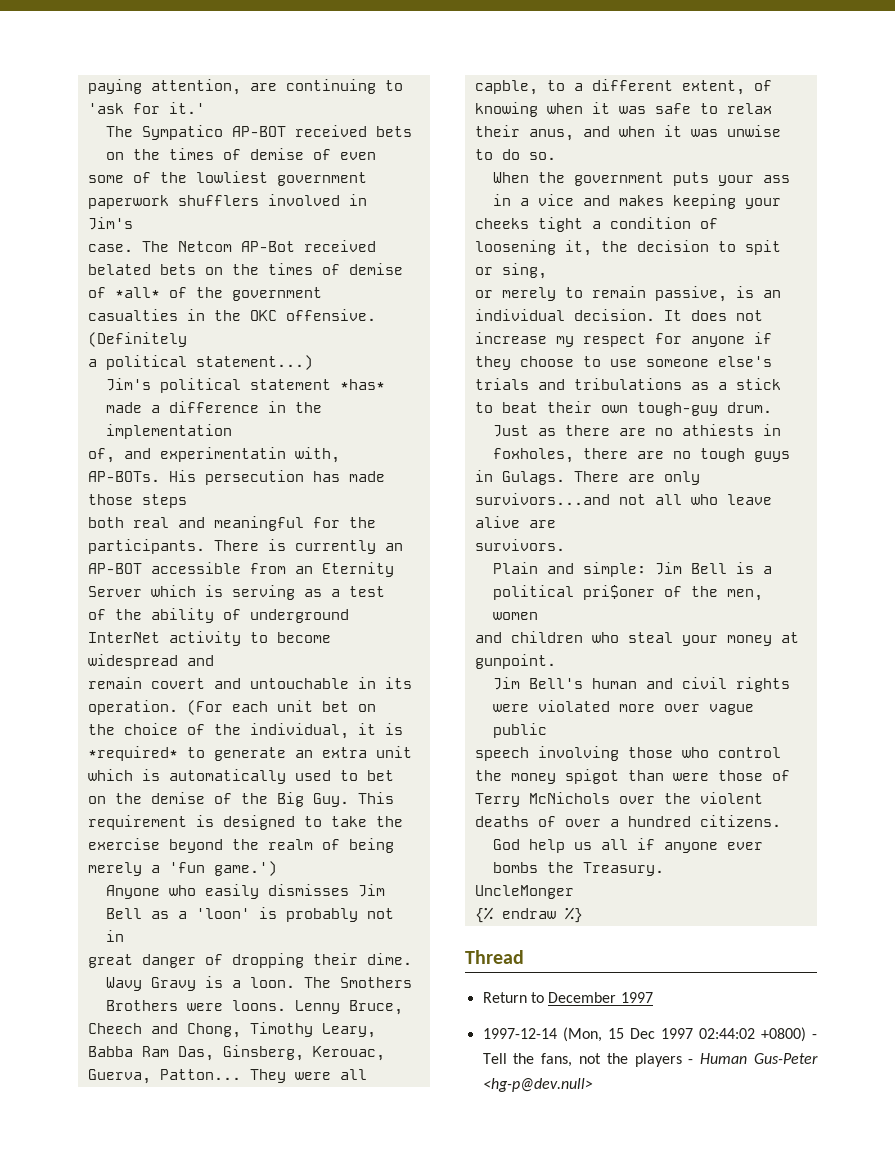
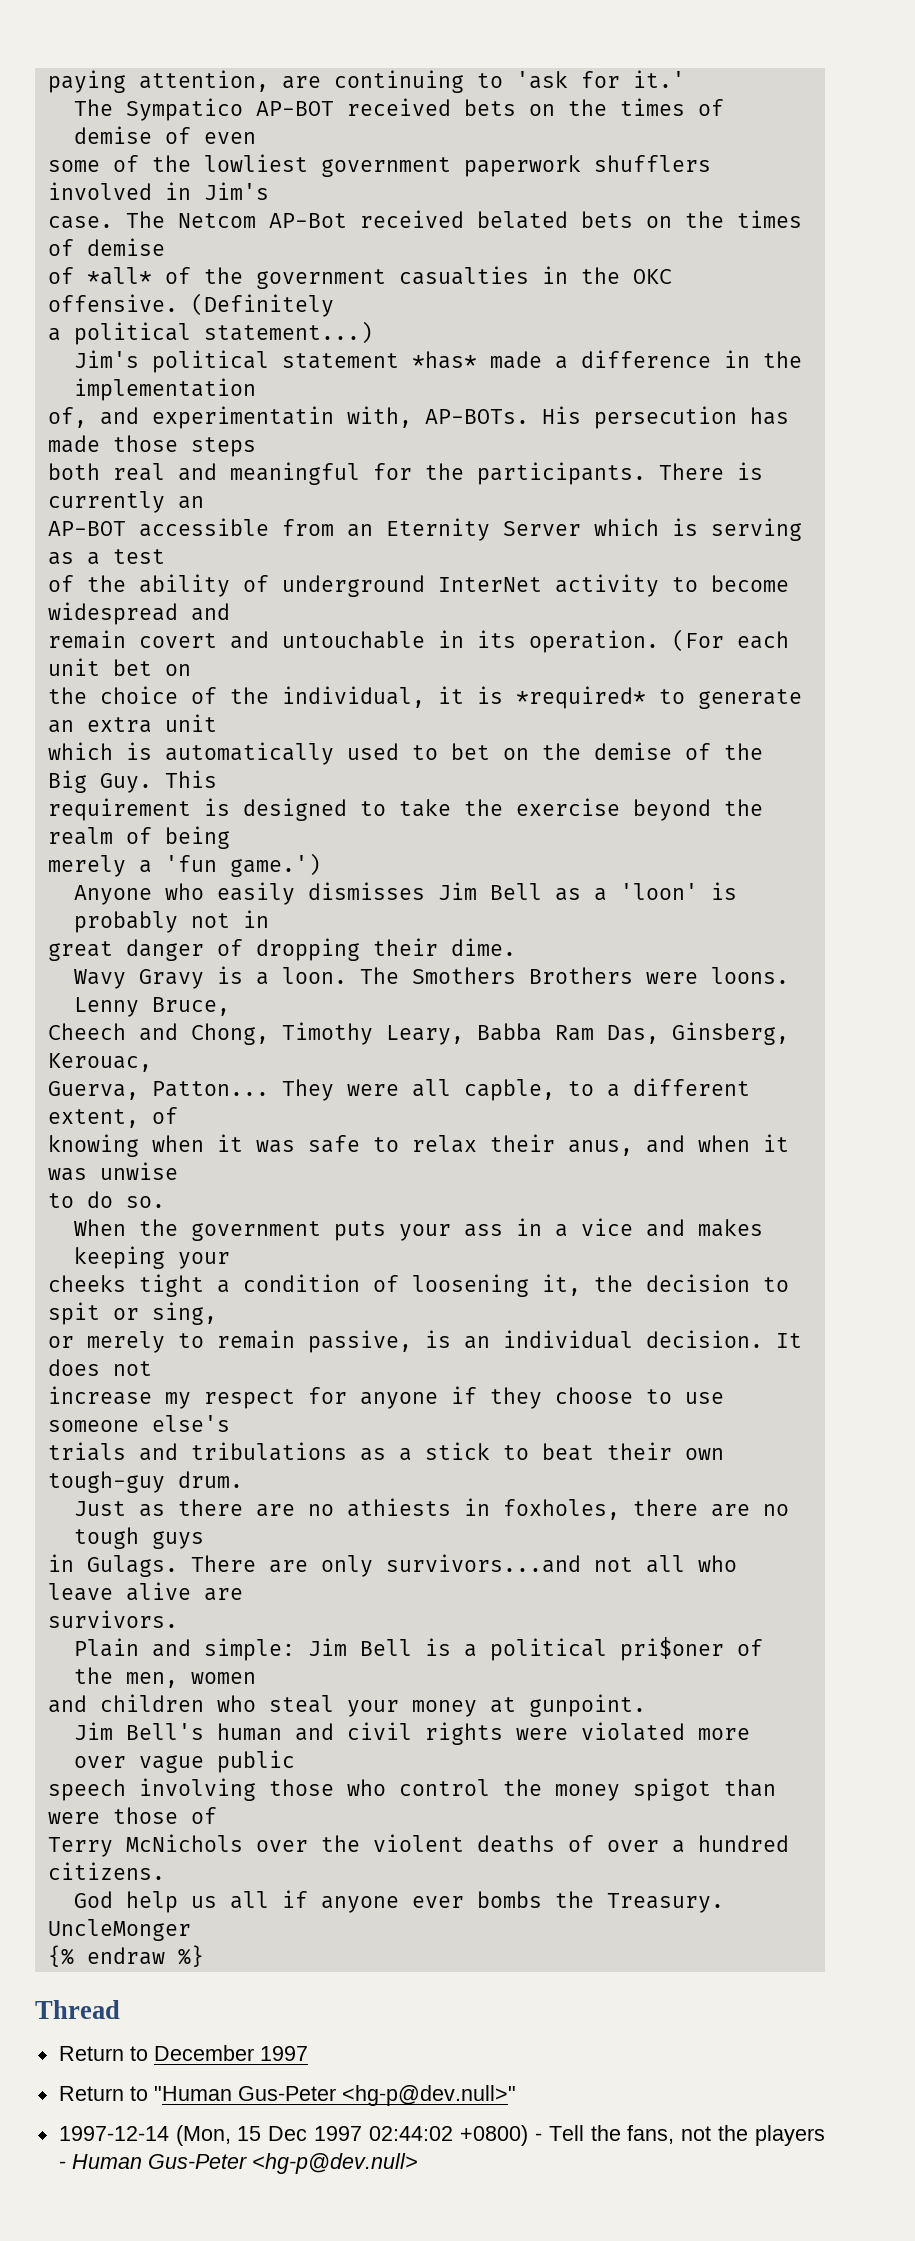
(653, 997) none -> [58,2085,516,2106] // Return to "Human Gus-Peter <hg-p@dev.null>"

